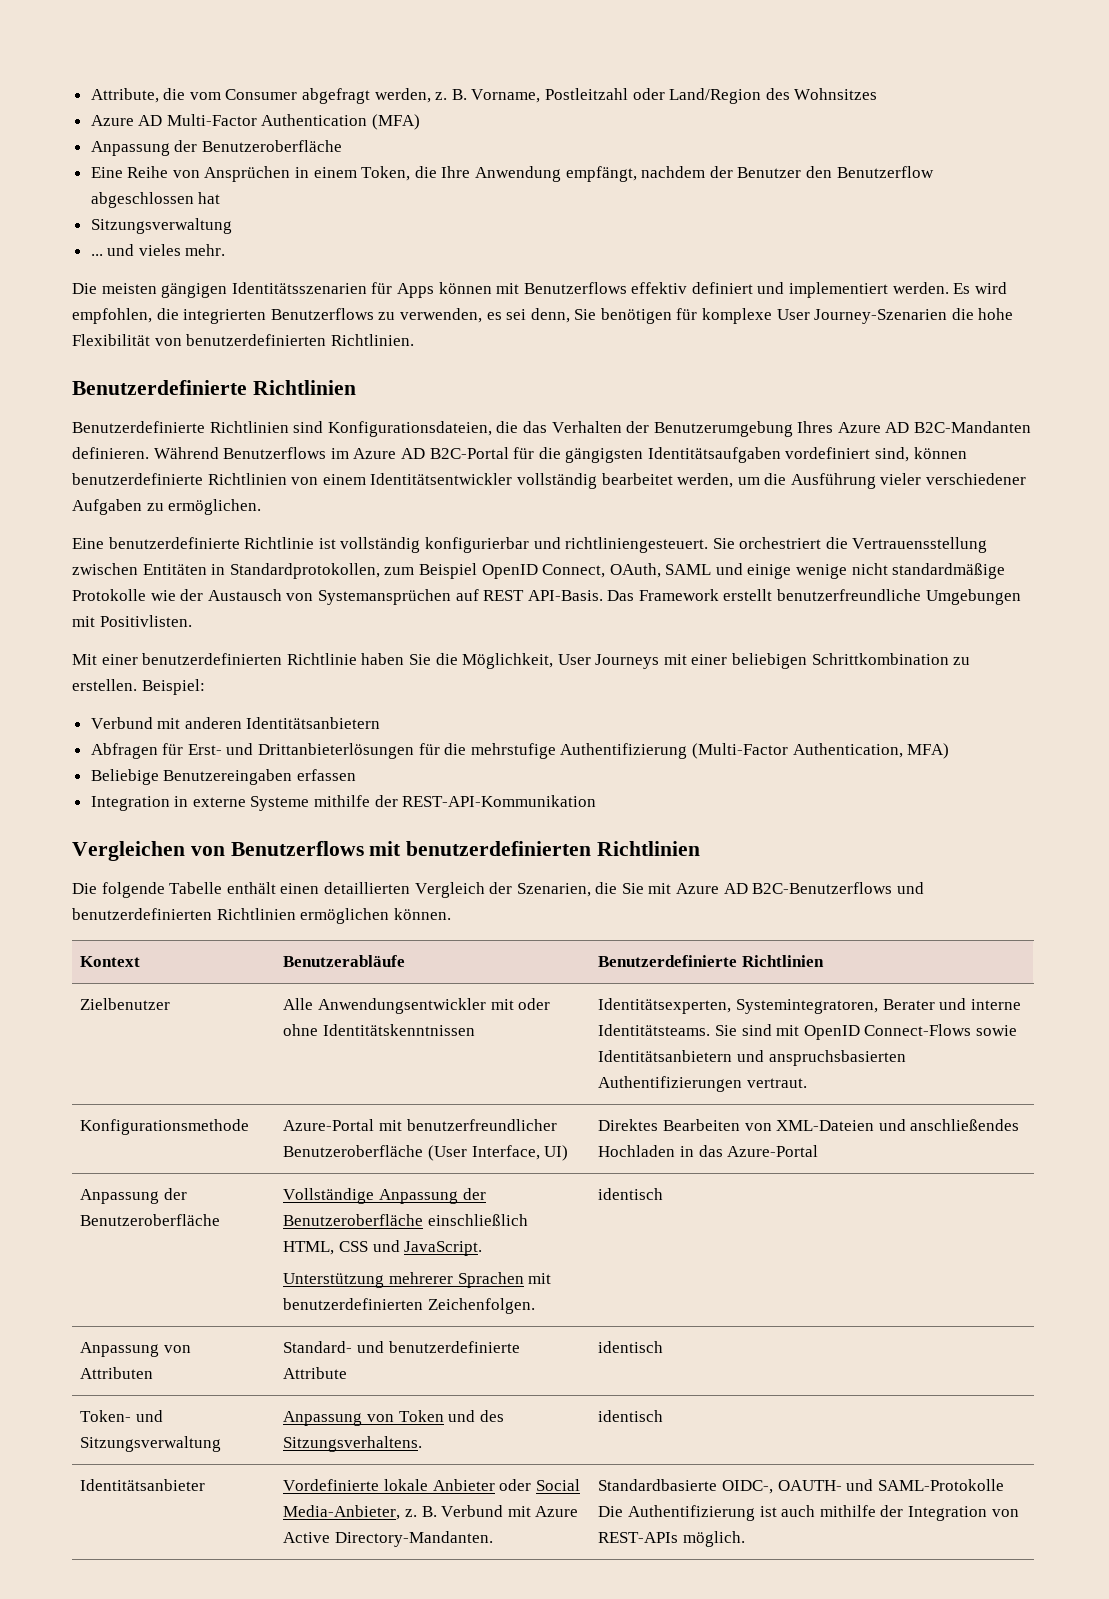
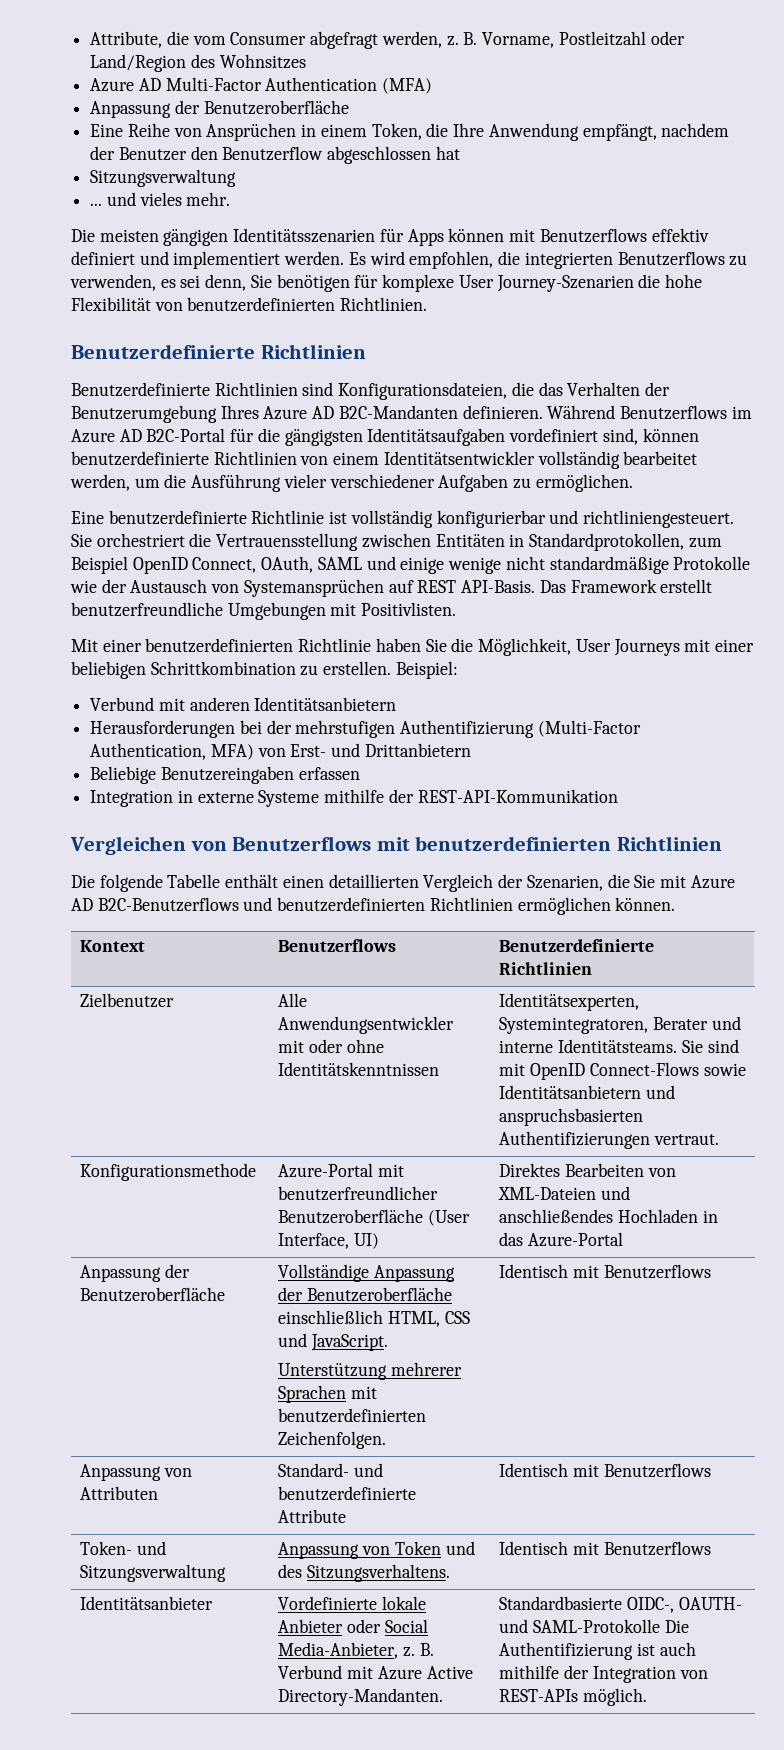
[90,743,556,759] Abfragen für Erst- und Drittanbieterlösungen für die mehrstufige -> [90,720,396,738] Herausforderungen bei der mehrstufigen
(950, 751) none -> [257,743,471,757] von Erst- und Drittanbietern
[283,955,406,967] Benutzerabläufe -> [278,939,397,952] Benutzerflows
[598,1188,664,1200] identisch -> [499,1264,711,1279] Identisch mit Benutzerflows
[598,1341,664,1353] identisch -> [499,1463,711,1478] Identisch mit Benutzerflows
[598,1410,664,1422] identisch -> [499,1541,711,1556] Identisch mit Benutzerflows

